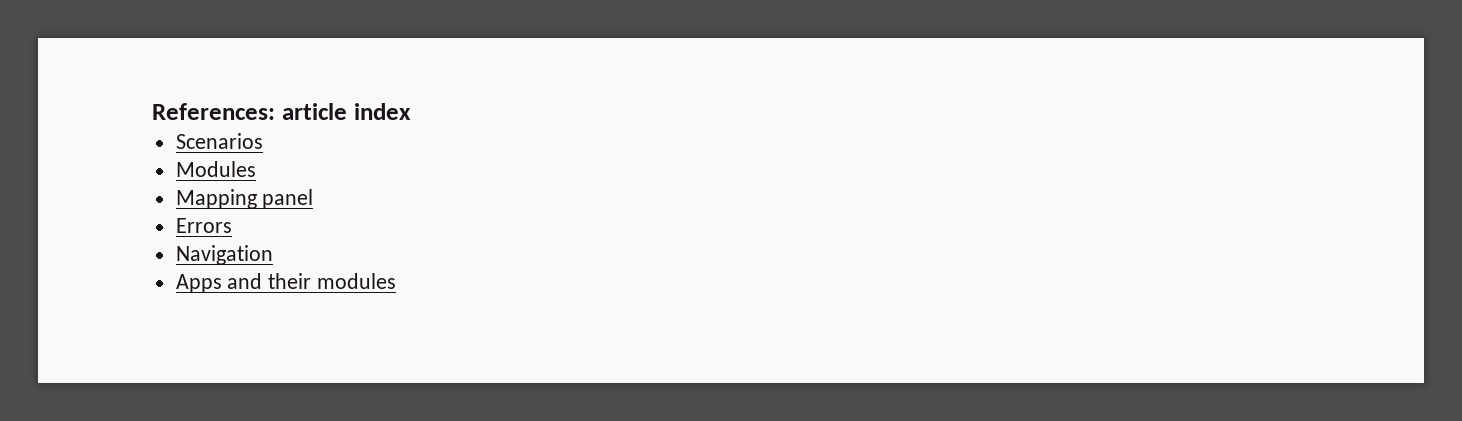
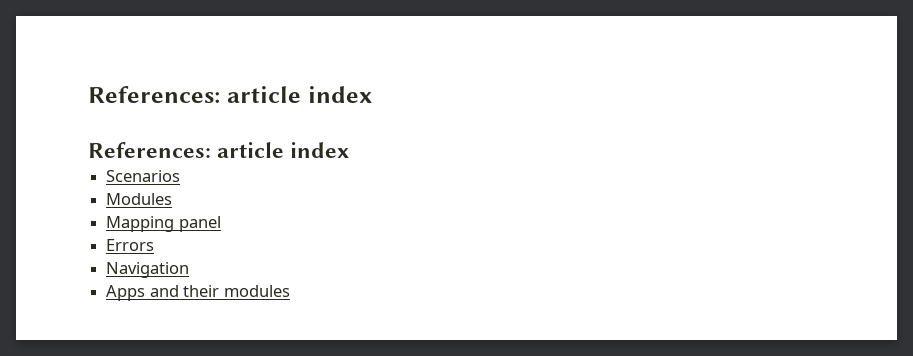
[152,103,411,120] References: article index -> [88,86,372,103] [88,142,350,158] References: article index // References: article index

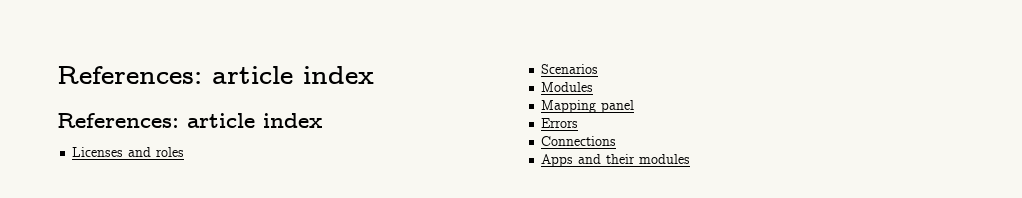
(350, 150) none -> [72,147,185,157] // Licenses and roles
[106,262,190,278] Navigation -> [541,136,617,146] Connections

